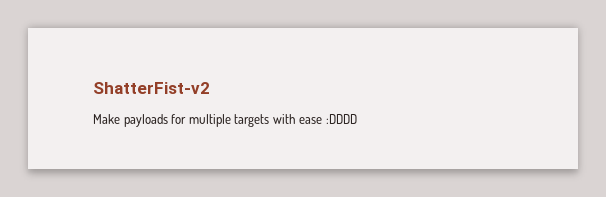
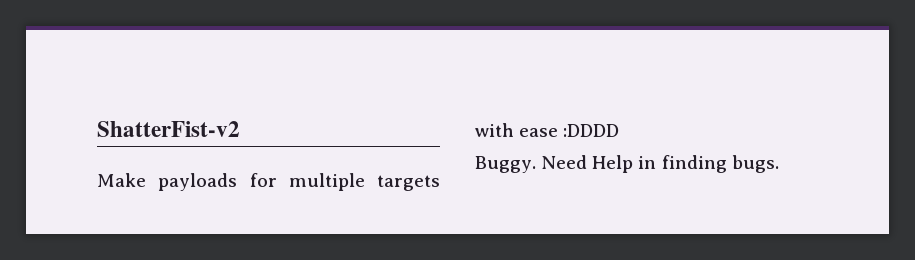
(357, 119) none -> [475,155,779,173] // Buggy. Need Help in finding bugs.

